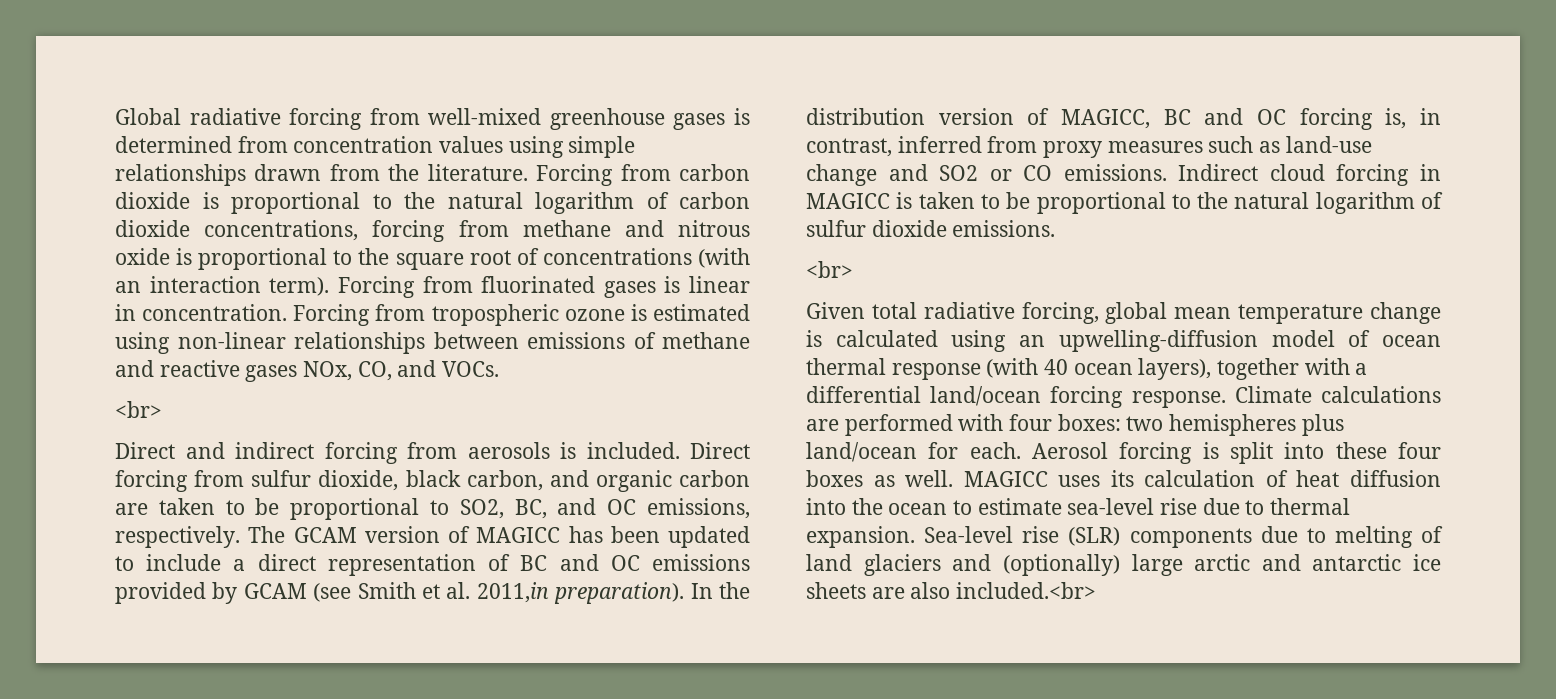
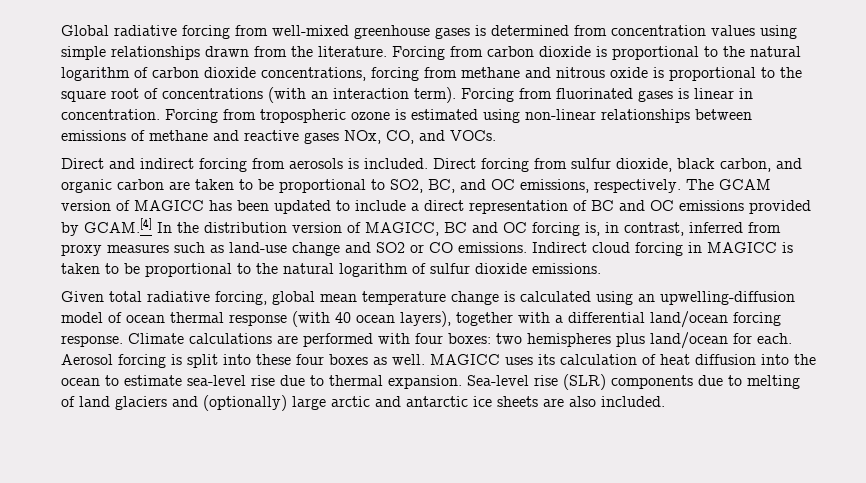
[115,401,162,418] // <br> -> (496, 135) none
[243,582,685,604] GCAM (see Smith et al. 2011,in preparation). -> [84,218,152,233] GCAM.[4]
[806,261,853,278] // <br> -> (601, 268) none
[956,582,1097,599] included.<br> -> [601,396,665,407] included.

